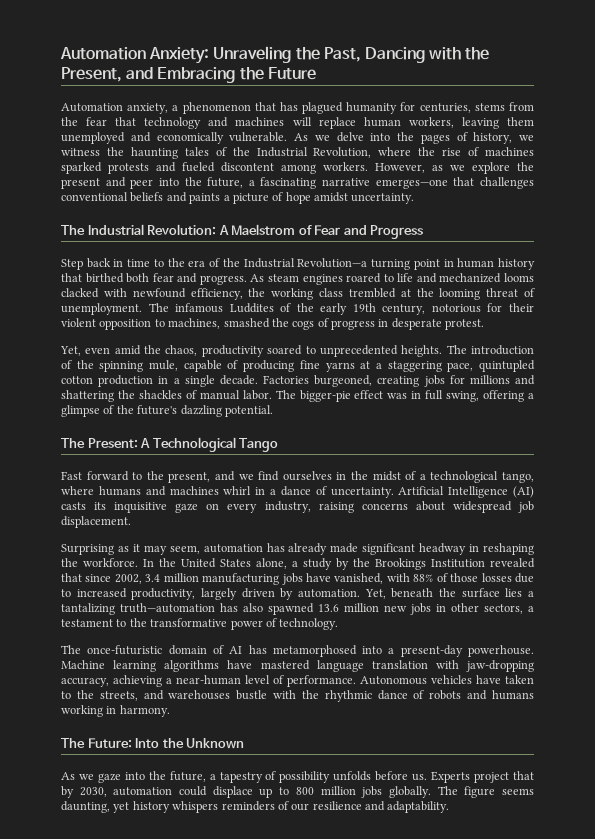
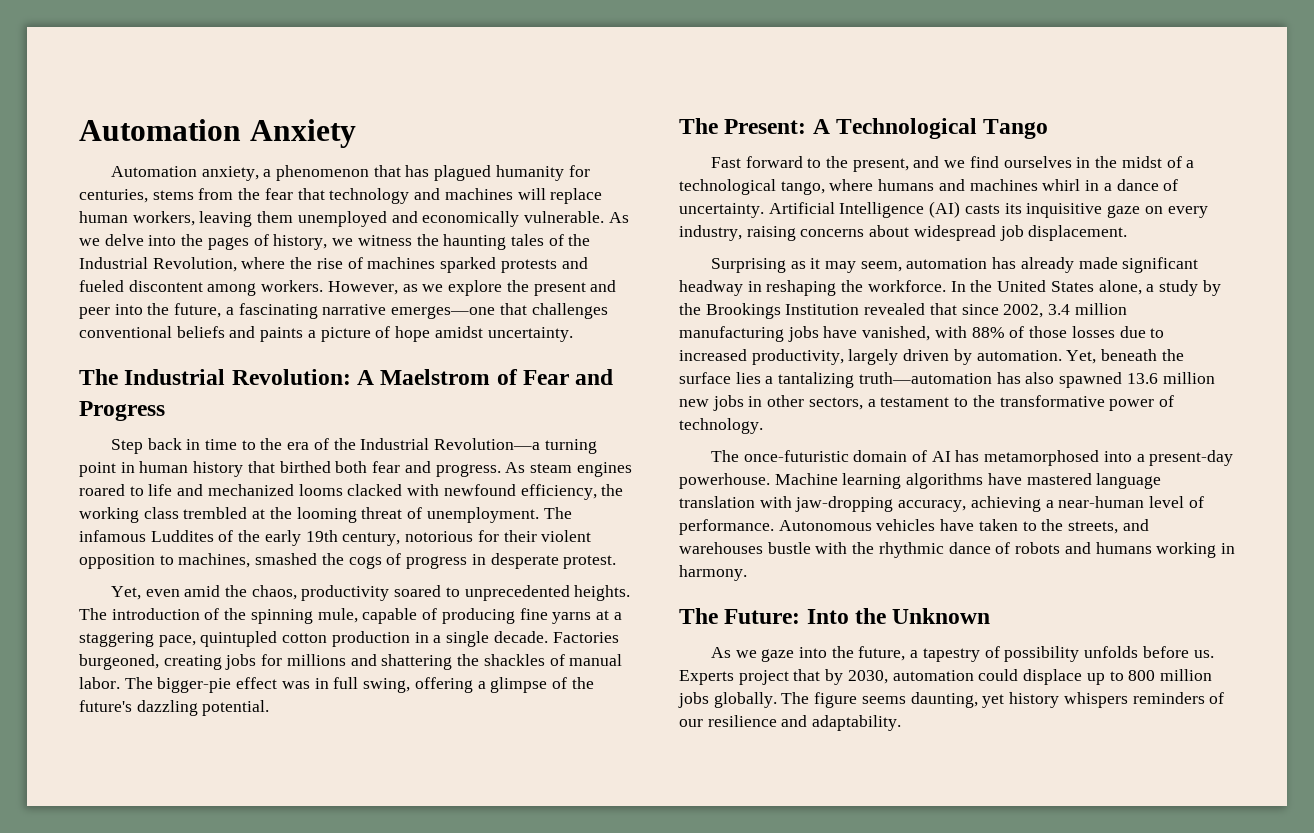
[60,46,490,64] [61,67,316,83] Automation Anxiety: Unraveling the Past, Dancing with the Present, and Embracing the Future -> [79,119,356,148] Automation Anxiety

